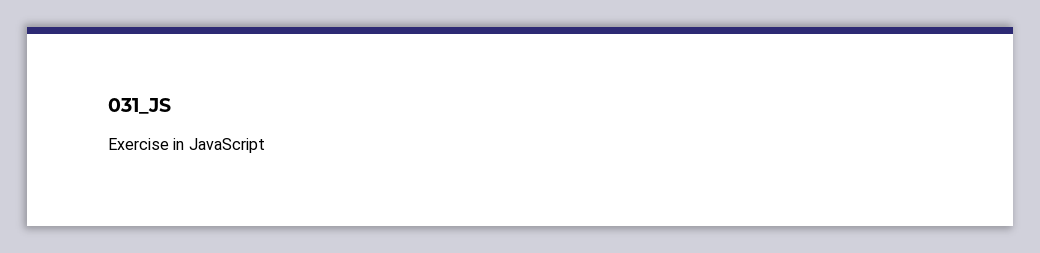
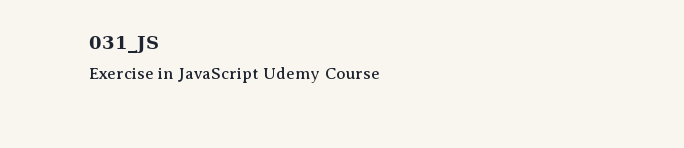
(265, 145) none -> [263,67,380,83] Udemy Course

